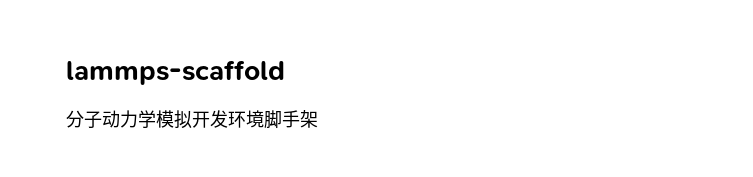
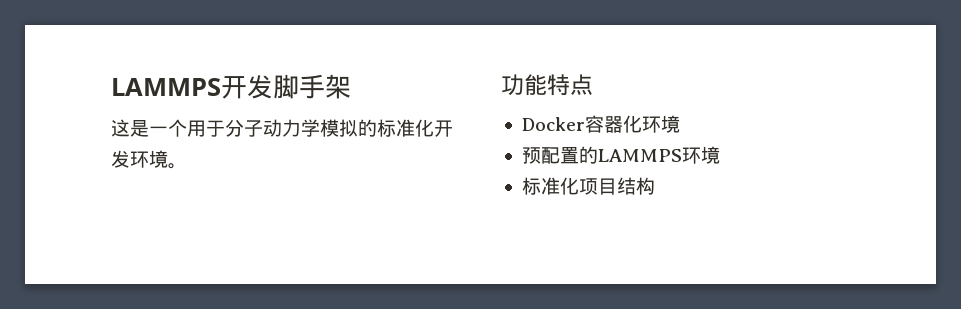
[66,60,285,85] [66,110,318,129] lammps-scaffold // 分子动力学模拟开发环境脚手架 -> [111,74,351,99] [111,119,453,137] [111,150,187,169] [501,74,593,96] [521,115,680,133] [521,146,720,164] [521,177,655,195] LAMMPS开发脚手架 // 这是一个用于分子动力学模拟的标准化开发环境。 // 功能特点 // Docker容器化环境 // 预配置的LAMMPS环境 // 标准化项目结构

